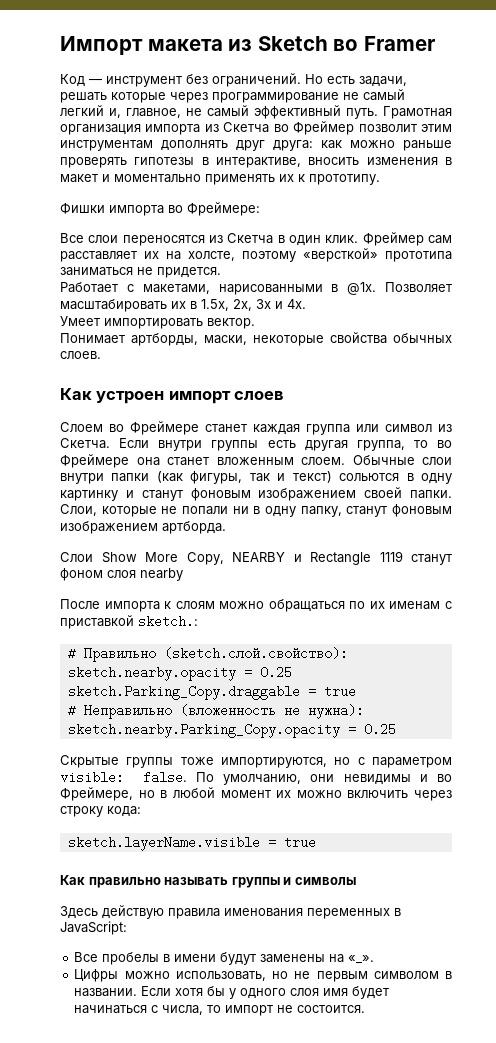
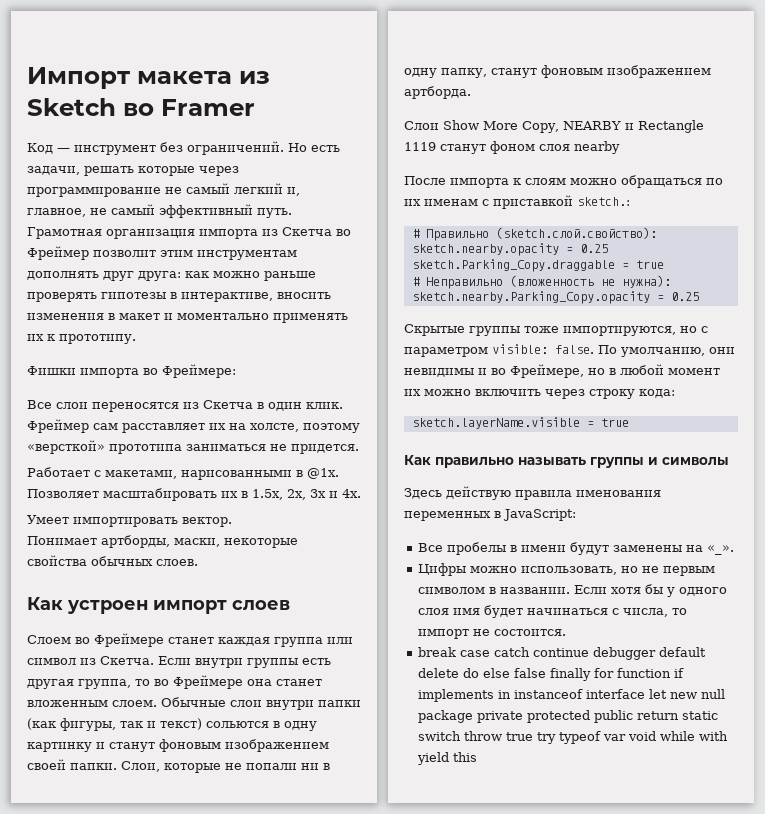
(366, 1009) none -> [418,647,707,660] [418,668,685,681] [418,689,726,702] [418,710,719,723] [418,731,729,744] [417,752,478,765] // break case catch continue debugger default delete do else false finally for function if implements in instanceof interface let new null package private protected public return static switch throw true try typeof var void while with yield this

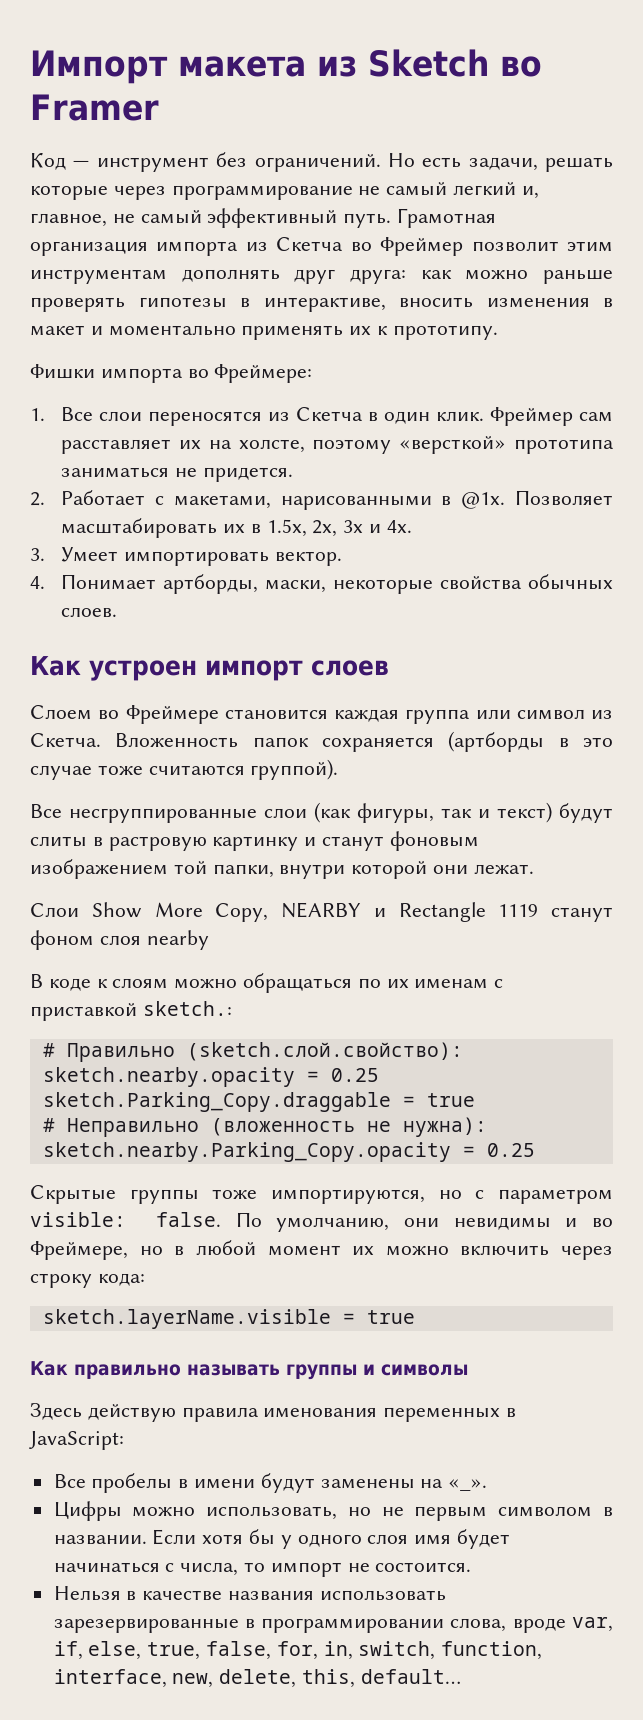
(236, 371) none -> [30,408,45,421] 1.
(359, 449) none -> [30,492,45,506] 2.
(361, 493) none -> [30,548,45,561] 3.
(232, 522) none -> [30,576,45,589] 4.
[168,637,214,644] станет -> [224,709,328,720] становится
[158,656,331,668] [27,675,322,689] [27,697,361,710] Если внутри группы есть другая группа, то во Фреймере она станет вложенным слоем. Обычные слои внутри папки -> [115,731,613,752] [30,759,339,780] [30,804,307,823] Вложенность папок сохраняется (артборды в это случае тоже считаются группой). // Все несгруппированные слои
[206,721,317,731] сольются в одну -> [559,803,613,823] [30,836,207,851] будут слиты в растровую
[27,759,330,773] [404,65,711,78] [404,86,471,99] своей папки. Слои, которые не попали ни в одну папку, станут фоновым изображением артборда. -> [173,861,534,879] той папки, внутри которой они лежат.
[404,176,509,188] После импорта -> [30,974,91,991] В коде
[418,647,707,660] [418,668,685,681] [418,689,726,702] [418,710,719,723] [418,731,729,744] [417,752,478,765] break case catch continue debugger default delete do else false finally for function if implements in instanceof interface let new null package private protected public return static switch throw true try typeof var void while with yield this -> [53,1586,446,1601] [53,1617,613,1633] [53,1641,543,1660] [53,1669,461,1688] Нельзя в качестве названия использовать зарезервированные в программировании слова, вроде var, if, else, true, false, for, in, switch, function, interface, new, delete, this, default…

